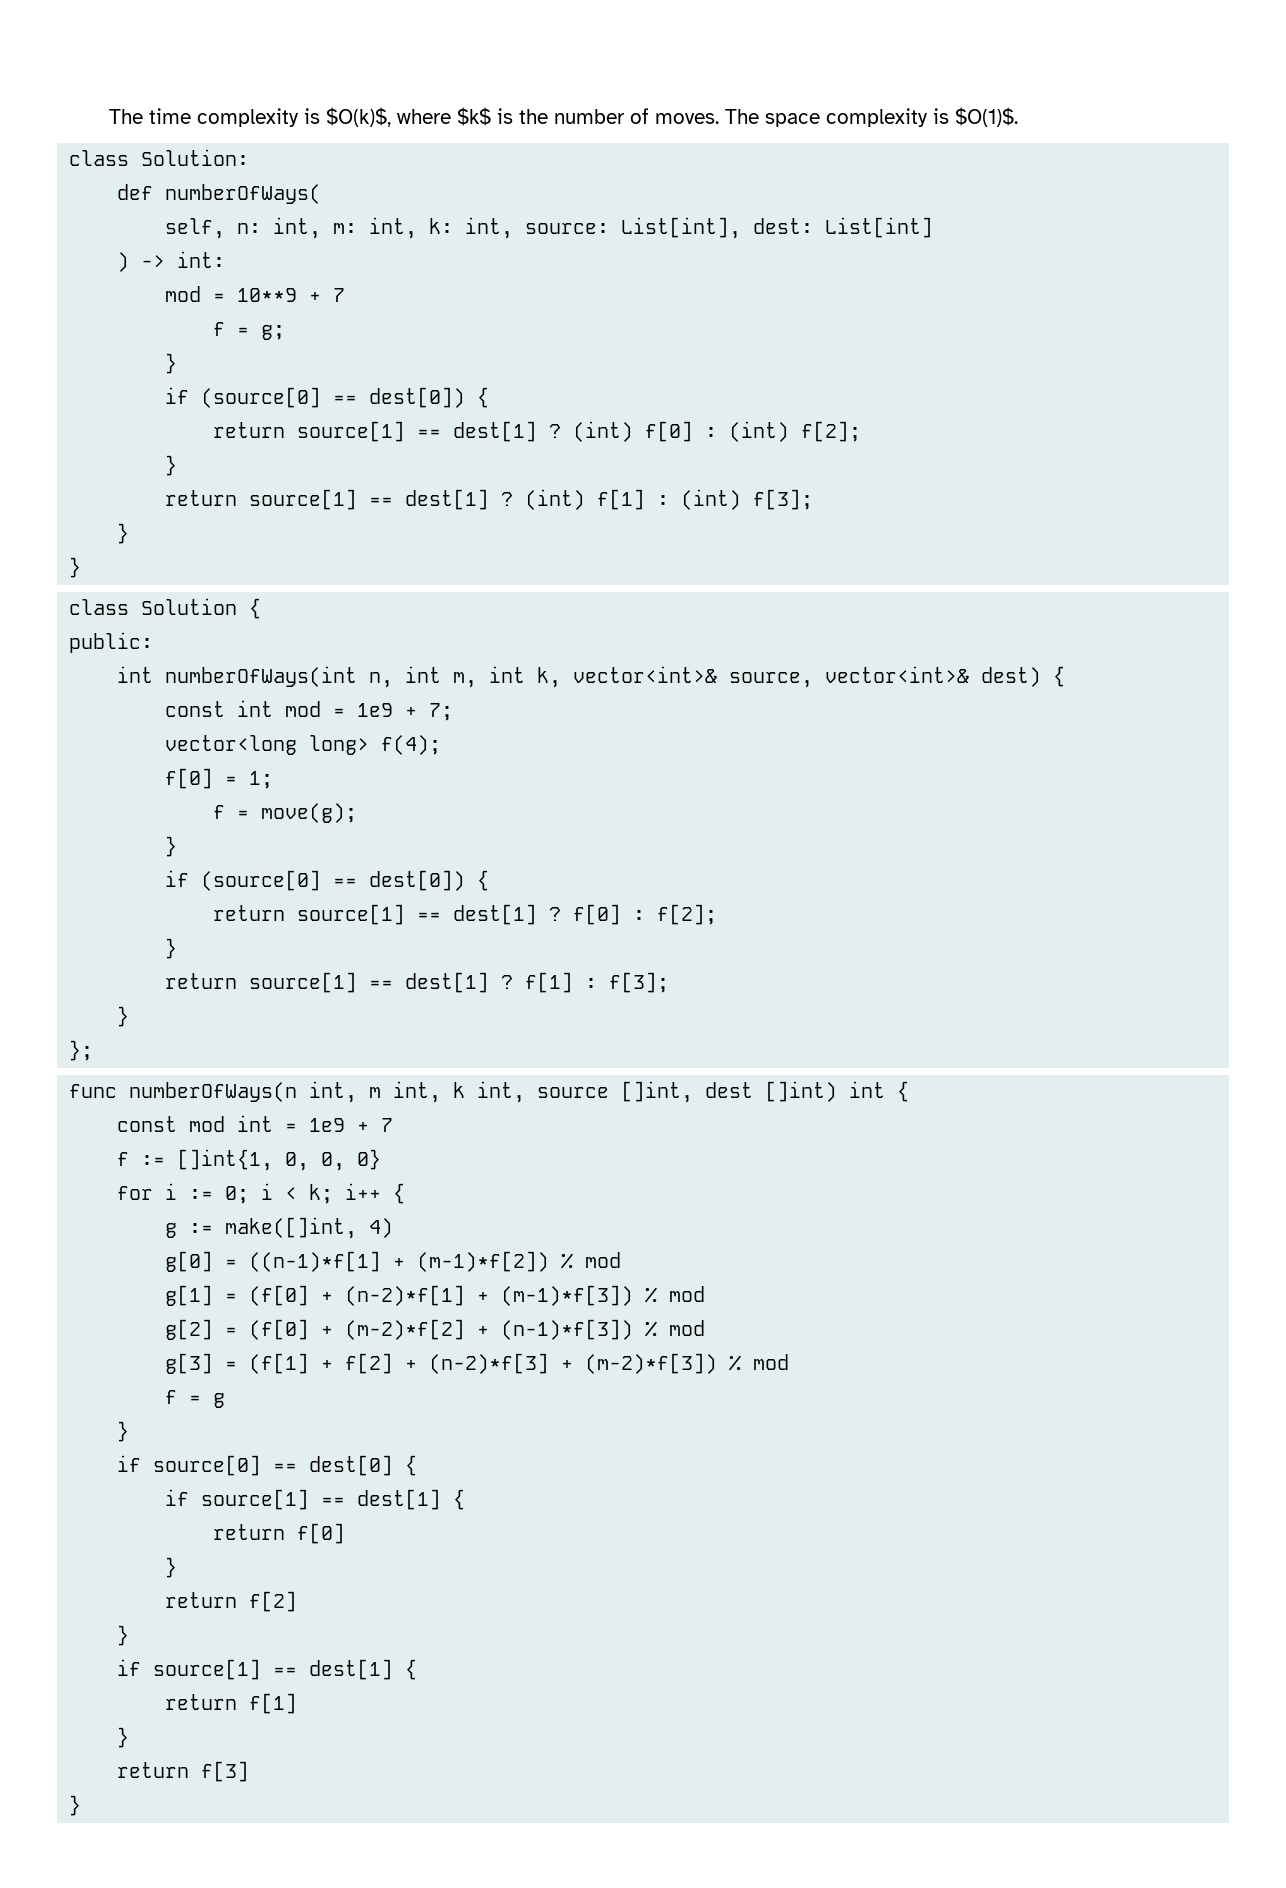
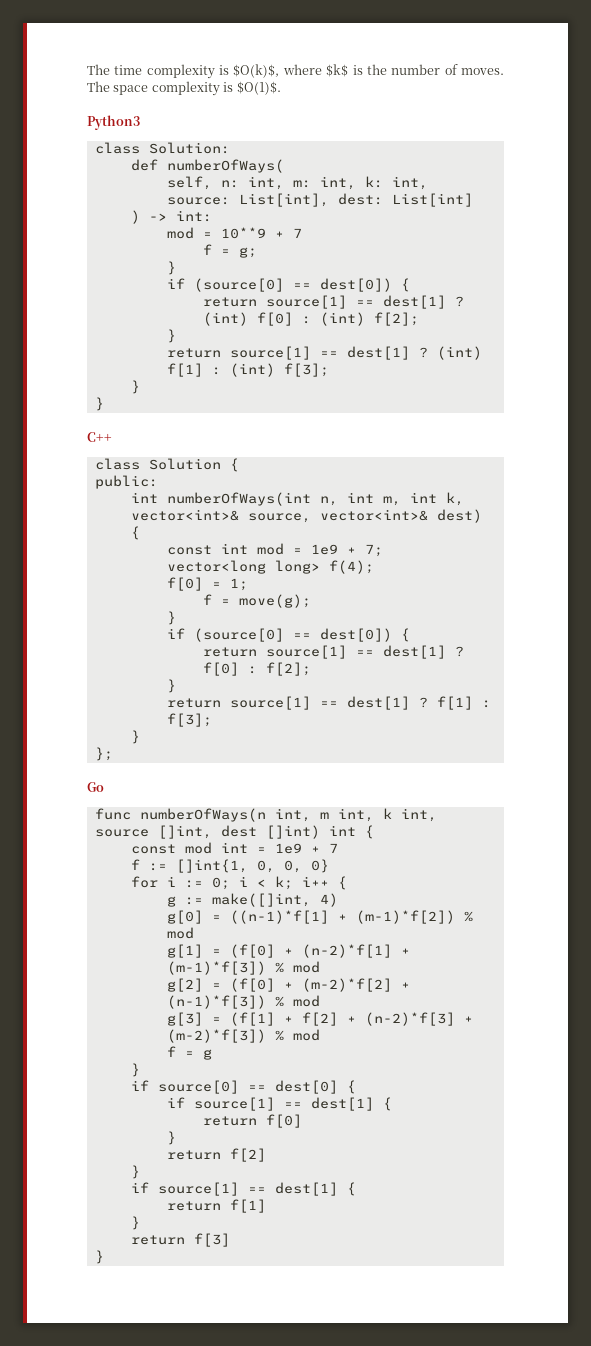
(1019, 117) none -> [87,115,140,130] // Python3
(82, 567) none -> [87,432,112,442] // C++
(94, 1050) none -> [87,782,104,792] // Go

